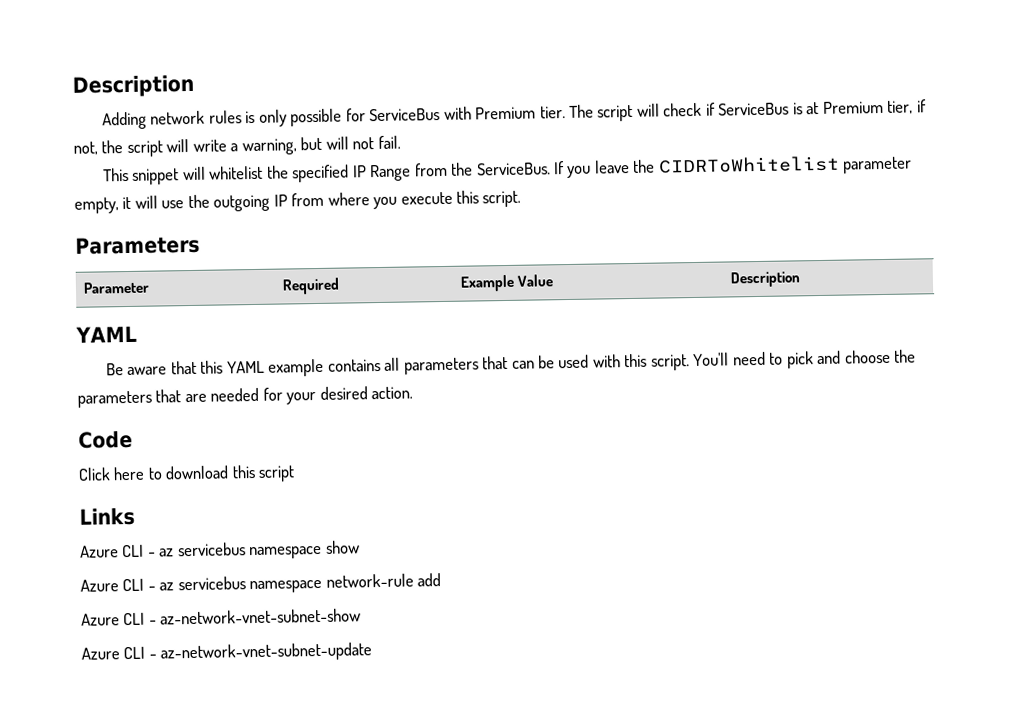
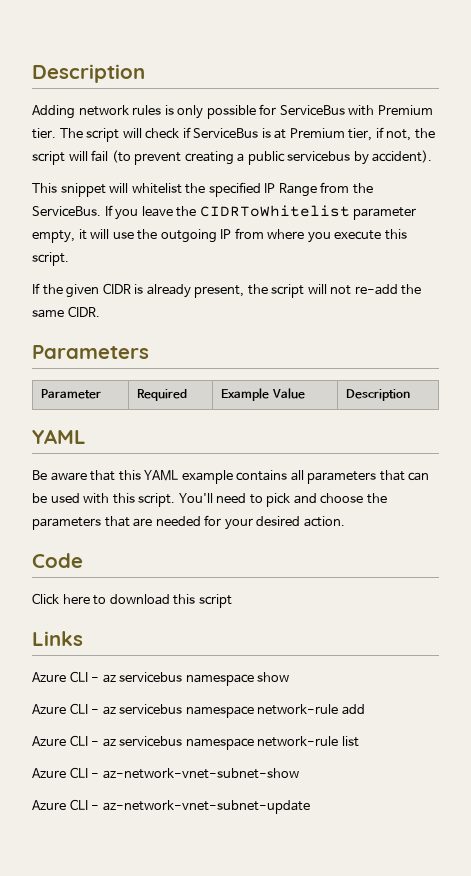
[192,135,401,156] write a warning, but will not fail. -> [91,150,433,165] fail (to prevent creating a public servicebus by accident).
(522, 199) none -> [32,283,422,298] [32,306,100,318] // If the given CIDR is already present, the script will not re-add the same CIDR.
(442, 580) none -> [32,735,359,750] // Azure CLI - az servicebus namespace network-rule list

